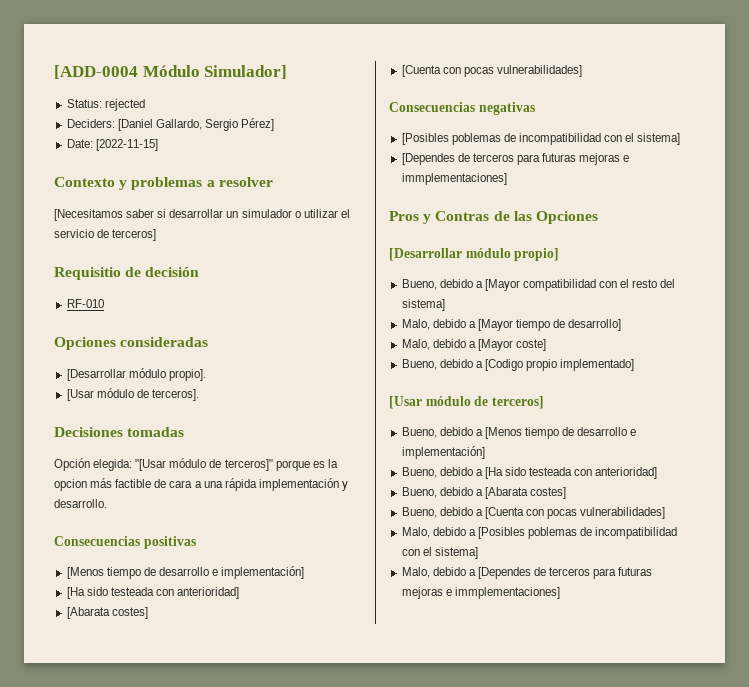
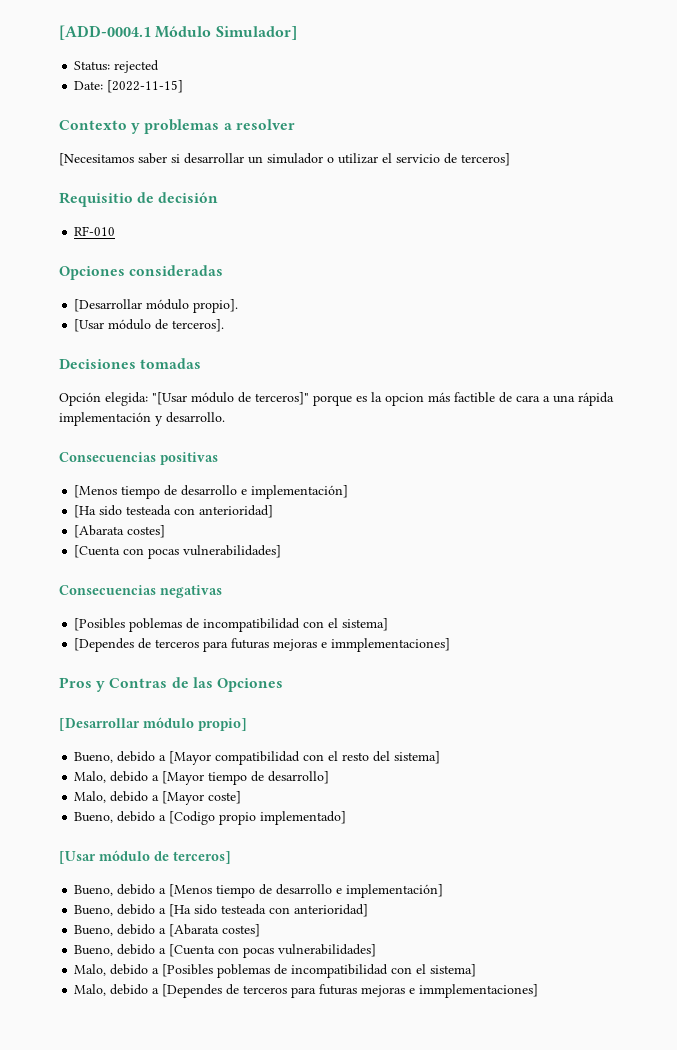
[54,65,138,79] [ADD-0004 -> [59,25,151,40] [ADD-0004.1
[66,118,275,131] // Deciders: [Daniel Gallardo, Sergio Pérez] -> (160, 66) none

